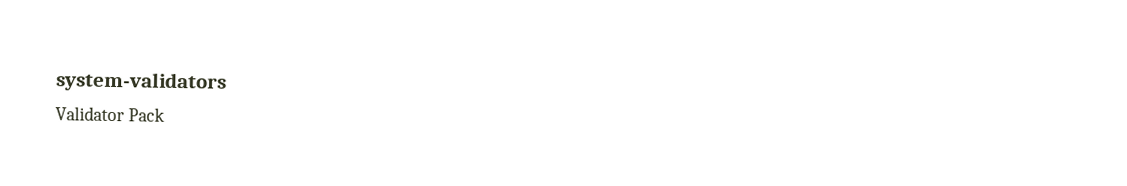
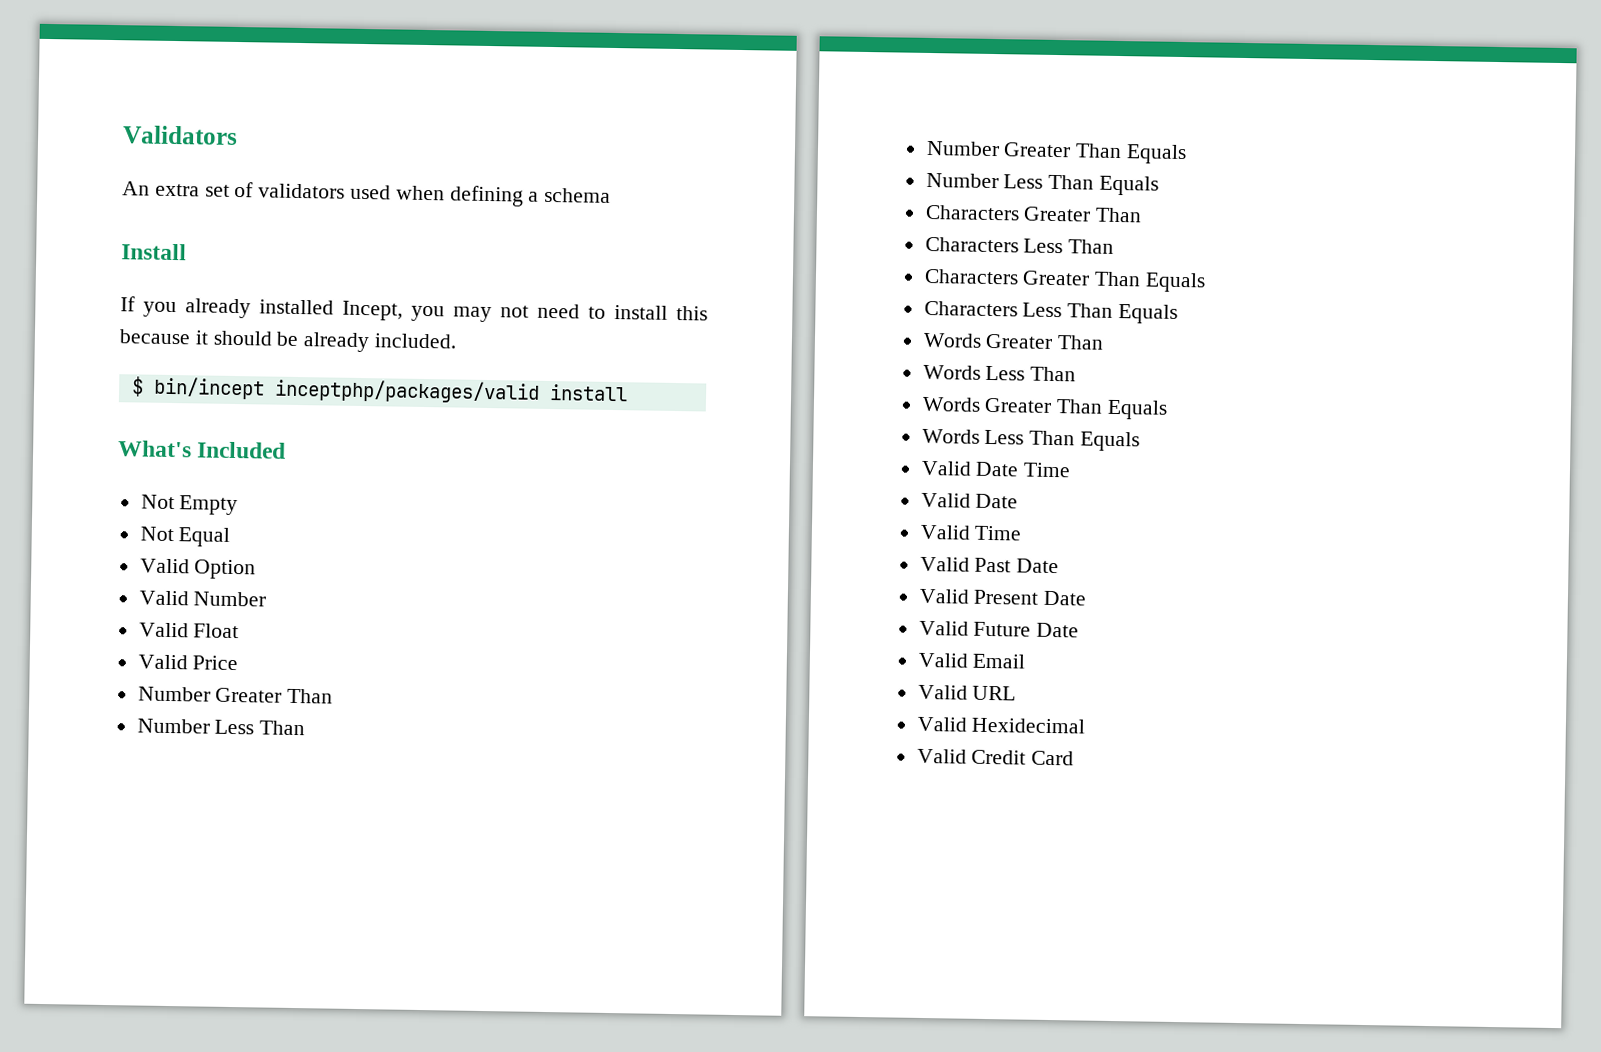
[55,71,227,93] [55,106,165,122] system-validators // Validator Pack -> [122,125,238,146] [122,181,612,207] [121,243,187,261] [120,296,708,323] [119,329,457,353] [130,376,628,404] [118,440,287,459] [140,494,239,516] [139,526,231,547] [139,558,257,580] [138,590,267,607] [138,622,240,639] [137,654,239,671] [137,686,334,704] [136,718,306,736] [925,140,1188,165] [925,172,1160,196] [924,204,1143,223] [924,236,1115,254] [923,268,1207,293] [923,300,1179,324] [922,332,1105,350] [922,364,1077,382] [921,396,1169,420] [921,428,1141,452] [920,460,1072,478] [920,492,1019,509] [919,524,1023,541] [919,556,1060,574] [918,588,1087,606] [918,620,1080,638] [917,652,1026,669] [917,684,1017,701] [916,716,1086,734] [916,748,1075,766] Validators // An extra set of validators used when defining a schema // Install // If you already installed Incept, you may not need to install this because it should be already included. // $ bin/incept inceptphp/packages/valid install // What's Included // Not Empty // Not Equal // Valid Option // Valid Number // Valid Float // Valid Price // Number Greater Than // Number Less Than // Number Greater Than Equals // Number Less Than Equals // Characters Greater Than // Characters Less Than // Characters Greater Than Equals // Characters Less Than Equals // Words Greater Than // Words Less Than // Words Greater Than Equals // Words Less Than Equals // Valid Date Time // Valid Date // Valid Time // Valid Past Date // Valid Present Date // Valid Future Date // Valid Email // Valid URL // Valid Hexidecimal // Valid Credit Card

